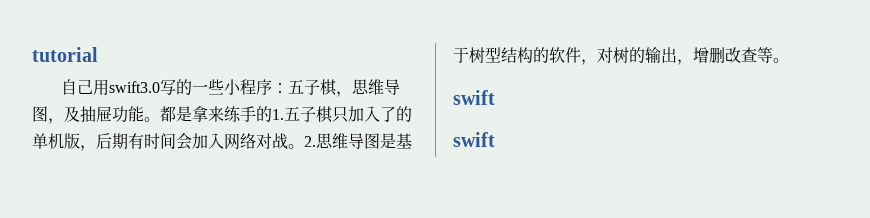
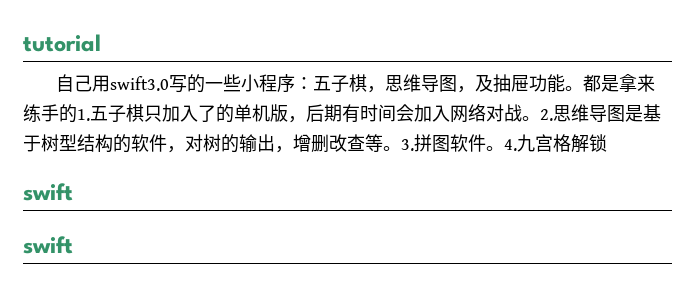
(789, 60) none -> [401,134,607,153] 3.拼图软件。4.九宫格解锁

